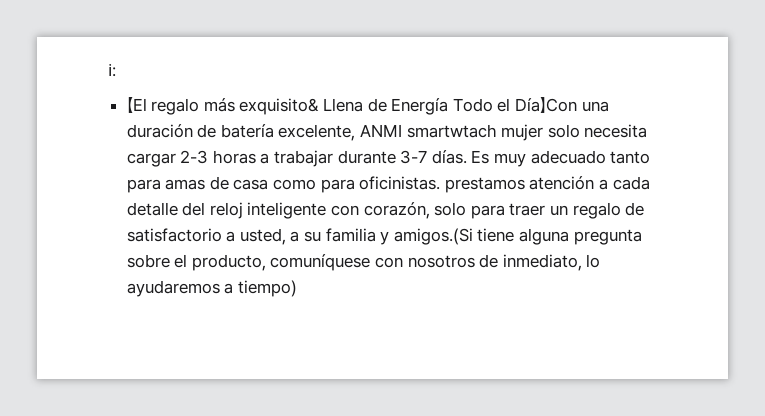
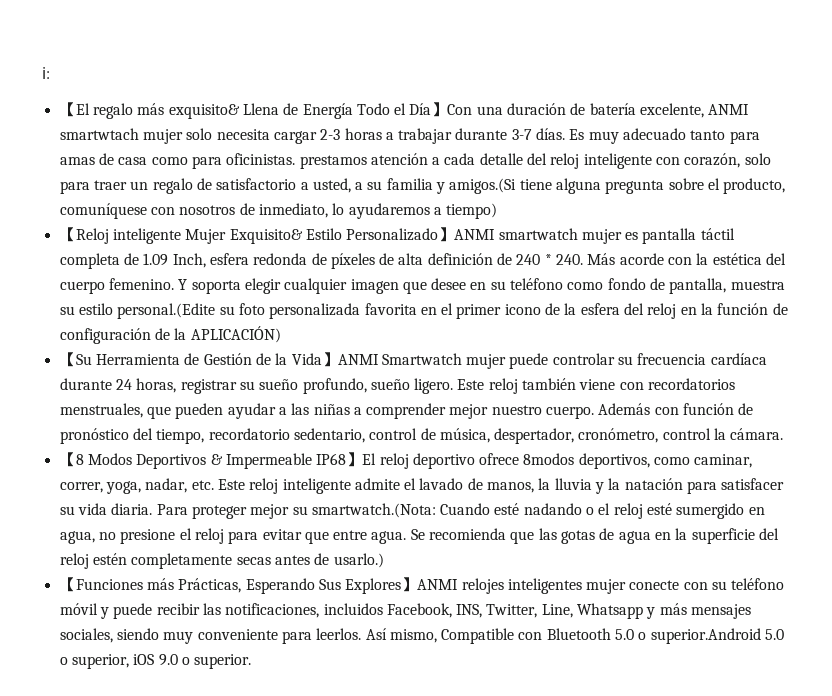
(297, 288) none -> [59,227,735,244] [59,253,787,269] [59,278,785,294] [59,303,788,319] [59,326,281,344] [59,352,767,369] [59,378,736,394] [59,403,754,419] [59,428,784,444] [59,452,753,469] [59,478,785,494] [59,503,765,519] [59,528,780,544] [59,553,384,569] [59,577,785,594] [59,603,752,619] [59,628,785,644] [59,654,252,669] // 【Reloj inteligente Mujer Exquisito& Estilo Personalizado】ANMI smartwatch mujer es pantalla táctil completa de 1.09 Inch, esfera redonda de píxeles de alta definición de 240 * 240. Más acorde con la estética del cuerpo femenino. Y soporta elegir cualquier imagen que desee en su teléfono como fondo de pantalla, muestra su estilo personal.(Edite su foto personalizada favorita en el primer icono de la esfera del reloj en la función de configuración de la APLICACIÓN) // 【Su Herramienta de Gestión de la Vida】ANMI Smartwatch mujer puede controlar su frecuencia cardíaca durante 24 horas, registrar su sueño profundo, sueño ligero. Este reloj también viene con recordatorios menstruales, que pueden ayudar a las niñas a comprender mejor nuestro cuerpo. Además con función de pronóstico del tiempo, recordatorio sedentario, control de música, despertador, cronómetro, control la cámara. // 【8 Modos Deportivos & Impermeable IP68】El reloj deportivo ofrece 8modos deportivos, como caminar, correr, yoga, nadar, etc. Este reloj inteligente admite el lavado de manos, la lluvia y la natación para satisfacer su vida diaria. Para proteger mejor su smartwatch.(Nota: Cuando esté nadando o el reloj esté sumergido en agua, no presione el reloj para evitar que entre agua. Se recomienda que las gotas de agua en la superficie del reloj estén completamente secas antes de usarlo.) // 【Funciones más Prácticas, Esperando Sus Explores】ANMI relojes inteligentes mujer conecte con su teléfono móvil y puede recibir las notificaciones, incluidos Facebook, INS, Twitter, Line, Whatsapp y más mensajes sociales, siendo muy conveniente para leerlos. Así mismo, Compatible con Bluetooth 5.0 o superior.Android 5.0 o superior, iOS 9.0 o superior.

